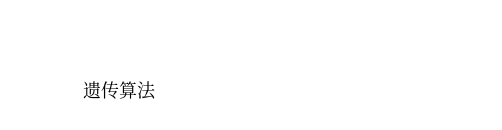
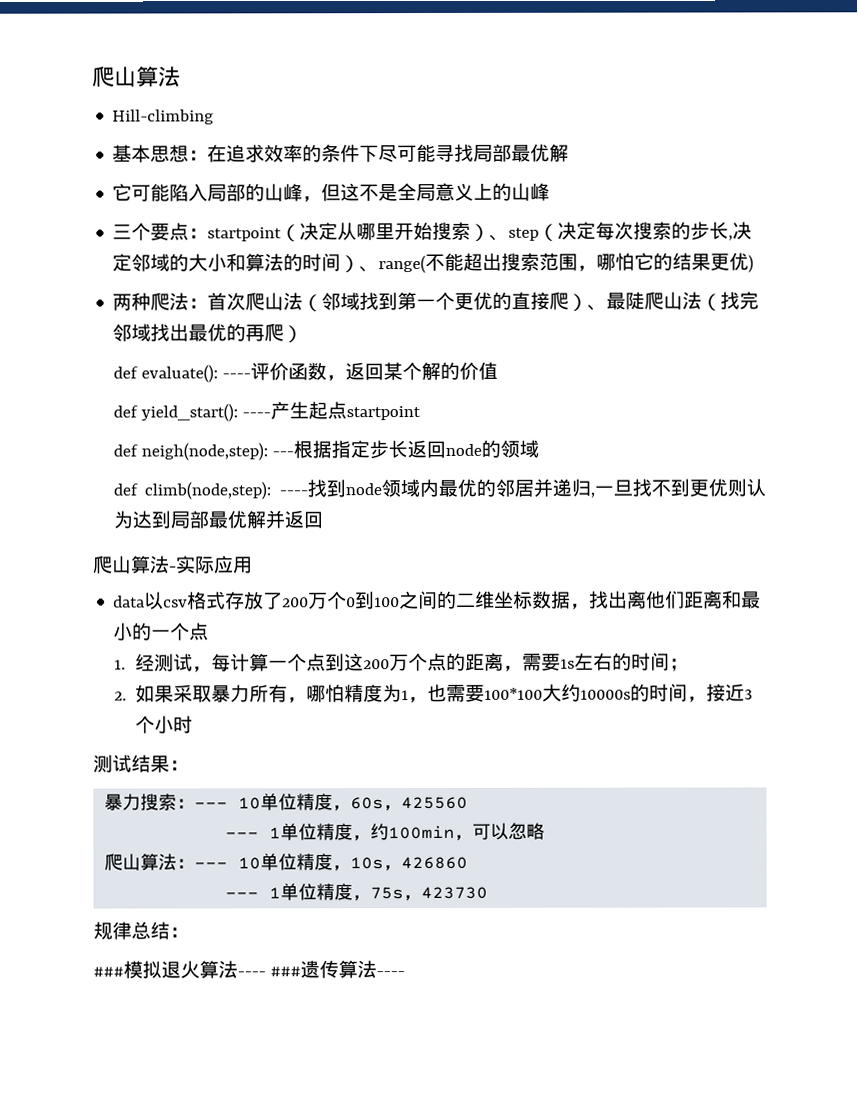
(83, 90) none -> [92,66,181,88] [112,109,215,125] [112,143,570,163] [112,182,551,203] [112,221,753,242] [112,252,755,274] [112,291,760,312] [112,323,304,343] [112,361,498,383] [112,401,421,422] [112,439,539,461] [112,478,766,500] [112,510,323,529] [92,555,253,574] [113,590,762,610] [113,622,210,641] [113,652,689,673] [113,683,754,704] [135,715,194,734] [93,754,189,773] [104,793,469,812] [225,822,546,842] [104,853,469,872] [225,883,489,902] [93,921,189,940] [93,960,301,979] 爬山算法 // Hill-climbing // 基本思想：在追求效率的条件下尽可能寻找局部最优解 // 它可能陷入局部的山峰，但这不是全局意义上的山峰 // 三个要点：startpoint（决定从哪里开始搜索）、step（决定每次搜索的步长,决定邻域的大小和算法的时间）、range(不能超出搜索范围，哪怕它的结果更优) // 两种爬法：首次爬山法（邻域找到第一个更优的直接爬）、最陡爬山法（找完邻域找出最优的再爬） // def evaluate(): ----评价函数，返回某个解的价值 // def yield_start(): ----产生起点startpoint // def neigh(node,step): ---根据指定步长返回node的领域 // def climb(node,step): ----找到node领域内最优的邻居并递归,一旦找不到更优则认为达到局部最优解并返回 // 爬山算法-实际应用 // data以csv格式存放了200万个0到100之间的二维坐标数据，找出离他们距离和最小的一个点 // 1.经测试，每计算一个点到这200万个点的距离，需要1s左右的时间； // 2.如果采取暴力所有，哪怕精度为1，也需要100*100大约10000s的时间，接近3个小时 // 测试结果： // 暴力搜索：--- 10单位精度，60s，425560 // --- 1单位精度，约100min，可以忽略 // 爬山算法：--- 10单位精度，10s，426860 // --- 1单位精度，75s，423730 // 规律总结： // ###模拟退火算法---- ###
(156, 90) none -> [375,971,405,977] ----

